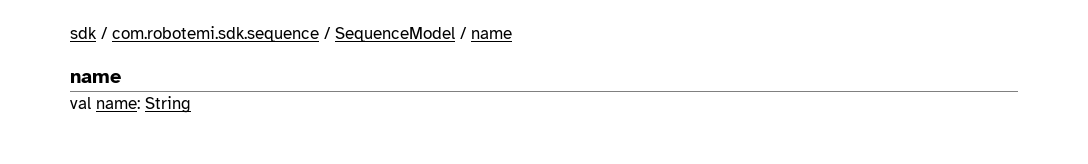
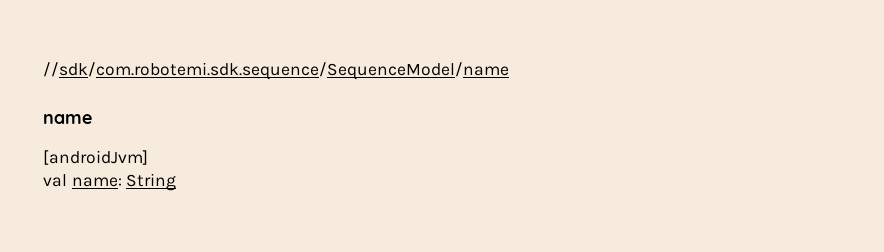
[70,26,512,42] [70,73,121,83] sdk / com.robotemi.sdk.sequence / SequenceModel / name // name -> [43,62,509,80] [43,114,92,124] [43,150,148,165] //sdk/com.robotemi.sdk.sequence/SequenceModel/name // name // [androidJvm]

